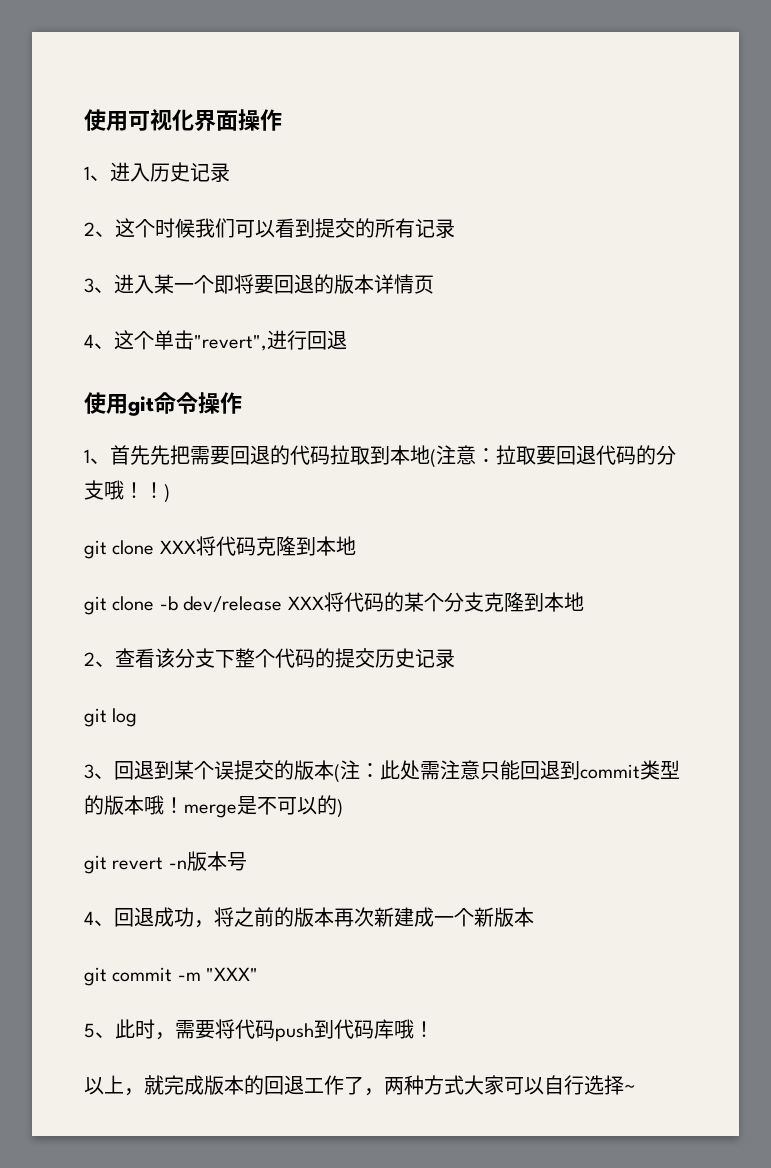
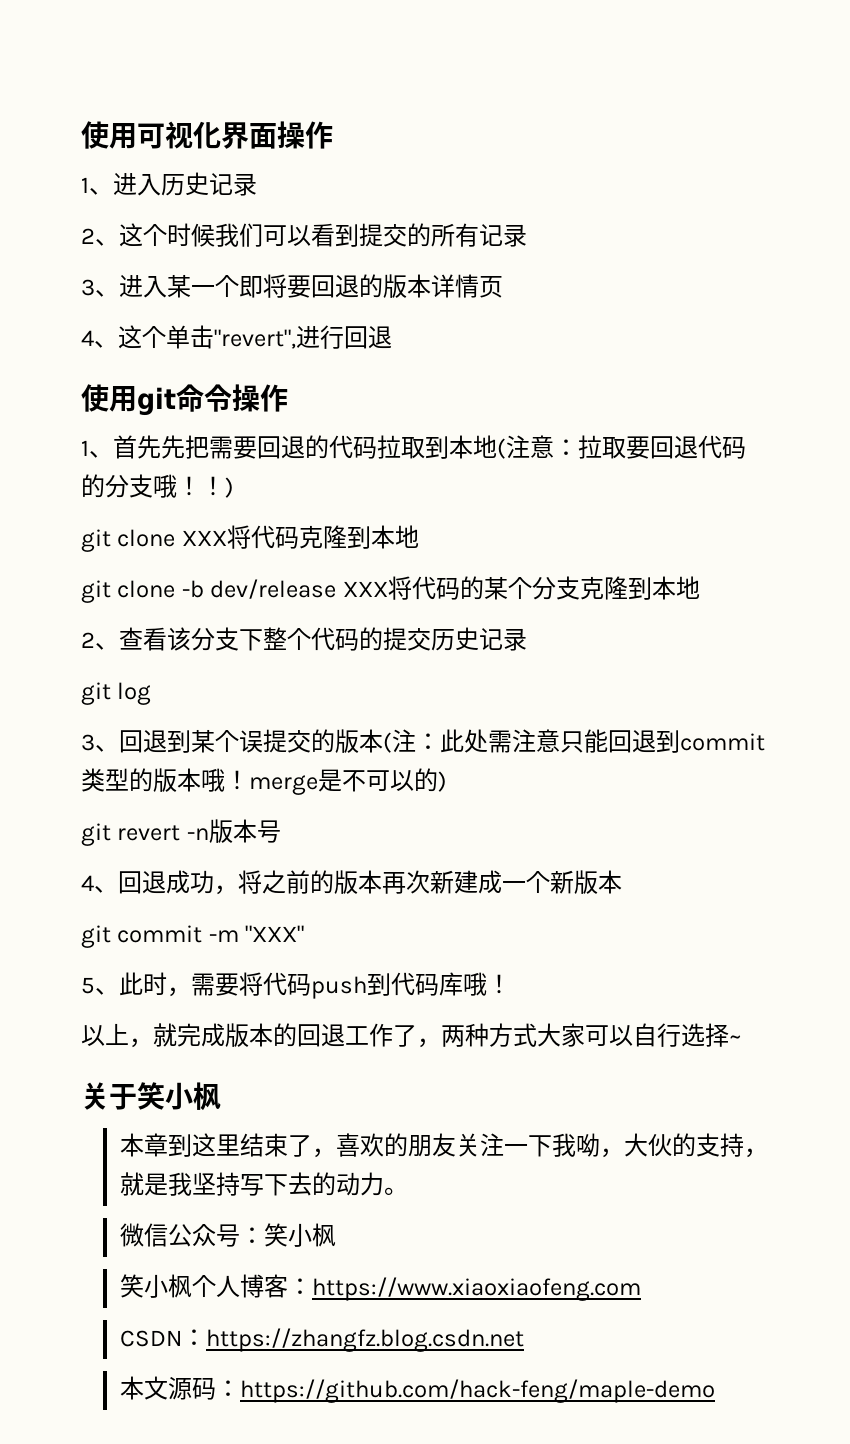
(636, 1088) none -> [81,1082,221,1111] [120,1133,769,1158] [120,1172,409,1196] [120,1223,337,1247] [120,1274,642,1301] [120,1328,525,1352] [120,1376,716,1403] // 关于笑小枫 // 本章到这里结束了，喜欢的朋友关注一下我呦，大伙的支持，就是我坚持写下去的动力。 // 微信公众号：笑小枫 // 笑小枫个人博客：https://www.xiaoxiaofeng.com // CSDN：https://zhangfz.blog.csdn.net // 本文源码：https://github.com/hack-feng/maple-demo

